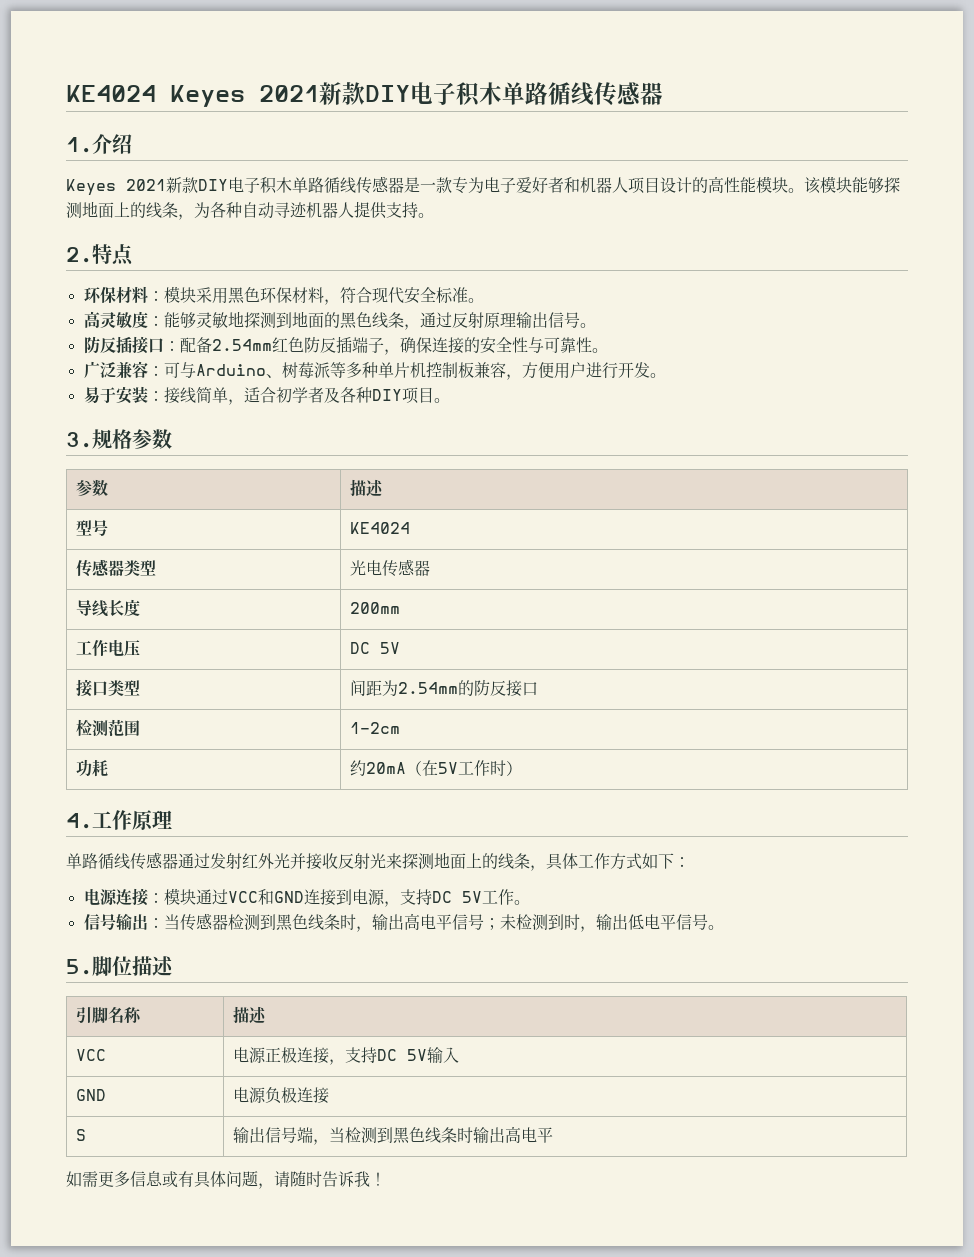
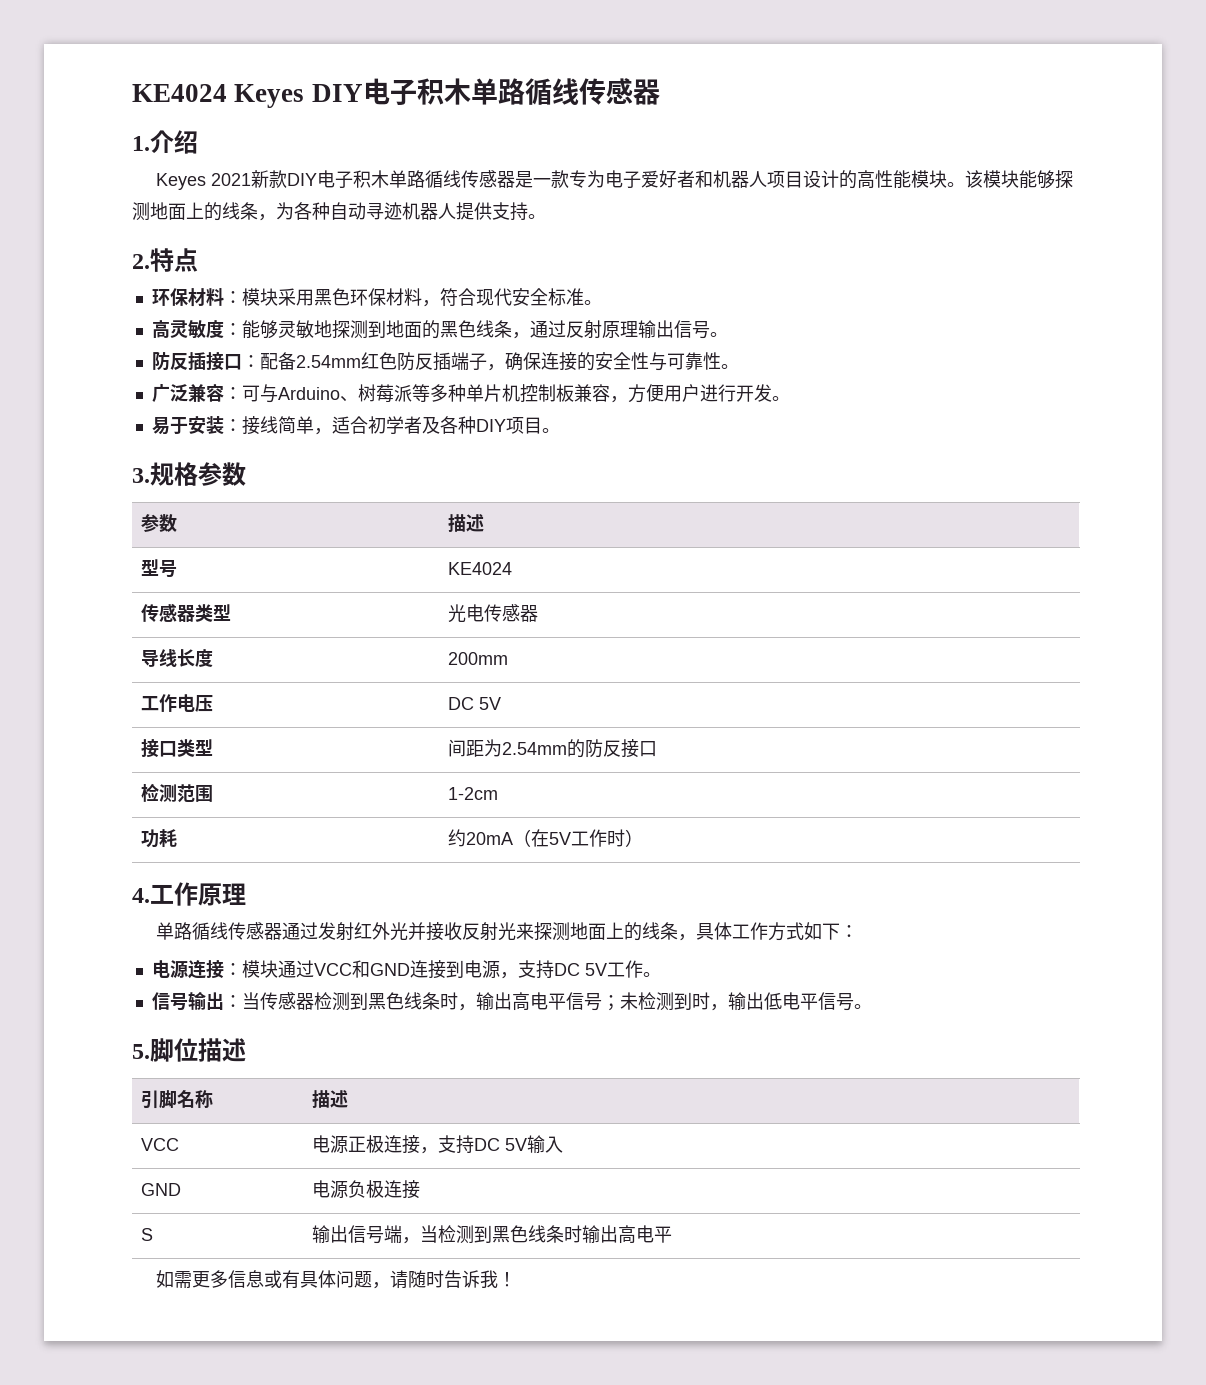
[259,82,365,105] 2021新款 -> (305, 96) none

